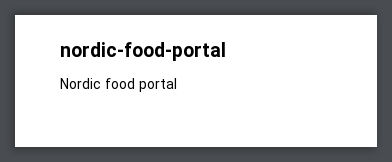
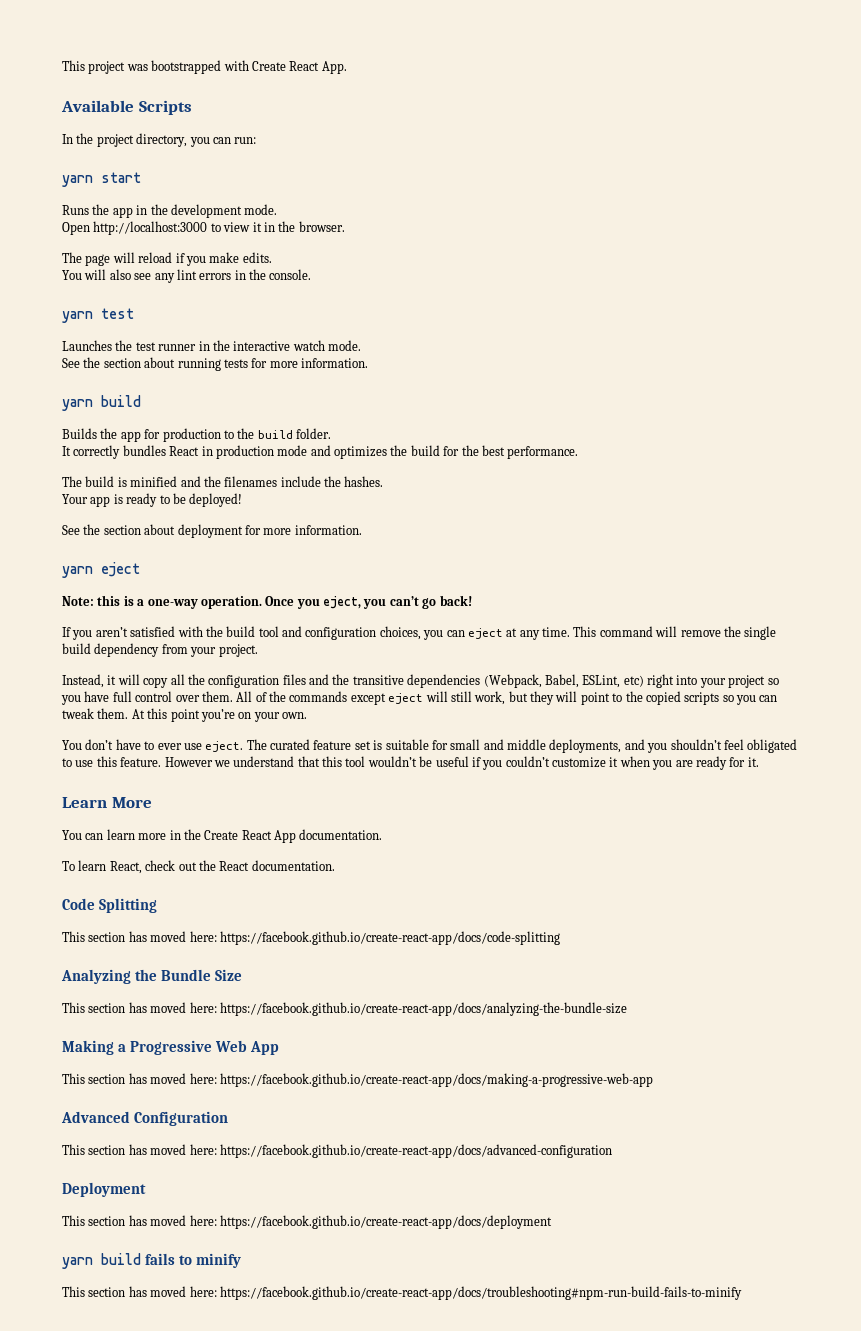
[60,42,226,61] [60,78,177,92] nordic-food-portal // Nordic food portal -> [62,60,347,74] [61,100,192,115] [62,133,257,147] [62,172,141,187] [62,204,278,218] [62,221,345,235] [62,252,272,266] [62,269,312,283] [62,308,134,323] [62,340,361,351] [62,357,368,371] [62,395,141,411] [62,428,331,442] [62,445,579,459] [62,476,384,487] [62,493,243,507] [62,524,362,538] [62,562,140,578] [62,595,472,609] [62,626,777,640] [62,643,258,657] [62,674,779,688] [61,691,778,705] [62,708,307,722] [62,739,798,753] [62,756,759,770] [62,797,152,808] [62,829,383,843] [62,860,335,874] [62,898,157,913] [62,931,560,945] [61,969,242,984] [62,1002,627,1016] [62,1040,279,1055] [62,1073,653,1087] [61,1111,228,1126] [62,1144,612,1158] [62,1182,146,1197] [62,1215,552,1229] [62,1253,241,1269] [62,1286,742,1300] This project was bootstrapped with Create React App. // Available Scripts // In the project directory, you can run: // yarn start // Runs the app in the development mode. // Open http://localhost:3000 to view it in the browser. // The page will reload if you make edits. // You will also see any lint errors in the console. // yarn test // Launches the test runner in the interactive watch mode. // See the section about running tests for more information. // yarn build // Builds the app for production to the build folder. // It correctly bundles React in production mode and optimizes the build for the best performance. // The build is minified and the filenames include the hashes. // Your app is ready to be deployed! // See the section about deployment for more information. // yarn eject // Note: this is a one-way operation. Once you eject, you can’t go back! // If you aren’t satisfied with the build tool and configuration choices, you can eject at any time. This command will remove the single build dependency from your project. // Instead, it will copy all the configuration files and the transitive dependencies (Webpack, Babel, ESLint, etc) right into your project so you have full control over them. All of the commands except eject will still work, but they will point to the copied scripts so you can tweak them. At this point you’re on your own. // You don’t have to ever use eject. The curated feature set is suitable for small and middle deployments, and you shouldn’t feel obligated to use this feature. However we understand that this tool wouldn’t be useful if you couldn’t customize it when you are ready for it. // Learn More // You can learn more in the Create React App documentation. // To learn React, check out the React documentation. // Code Splitting // This section has moved here: https://facebook.github.io/create-react-app/docs/code-splitting // Analyzing the Bundle Size // This section has moved here: https://facebook.github.io/create-react-app/docs/analyzing-the-bundle-size // Making a Progressive Web App // This section has moved here: https://facebook.github.io/create-react-app/docs/making-a-progressive-web-app // Advanced Configuration // This section has moved here: https://facebook.github.io/create-react-app/docs/advanced-configuration // Deployment // This section has moved here: https://facebook.github.io/create-react-app/docs/deployment // yarn build fails to minify // This section has moved here: https://facebook.github.io/create-react-app/docs/troubleshooting#npm-run-build-fails-to-minify

